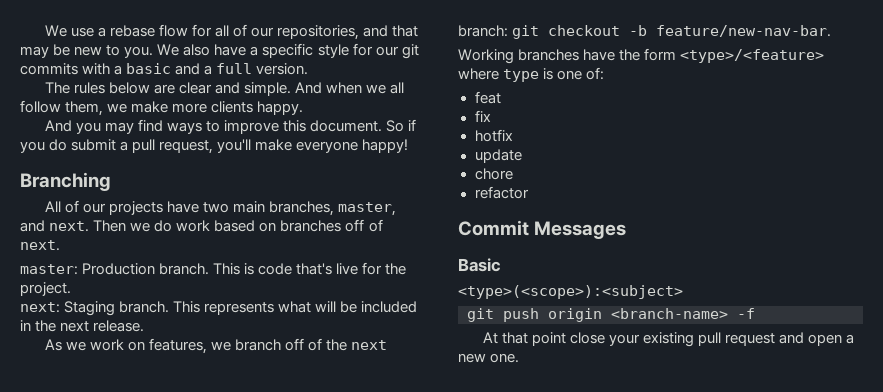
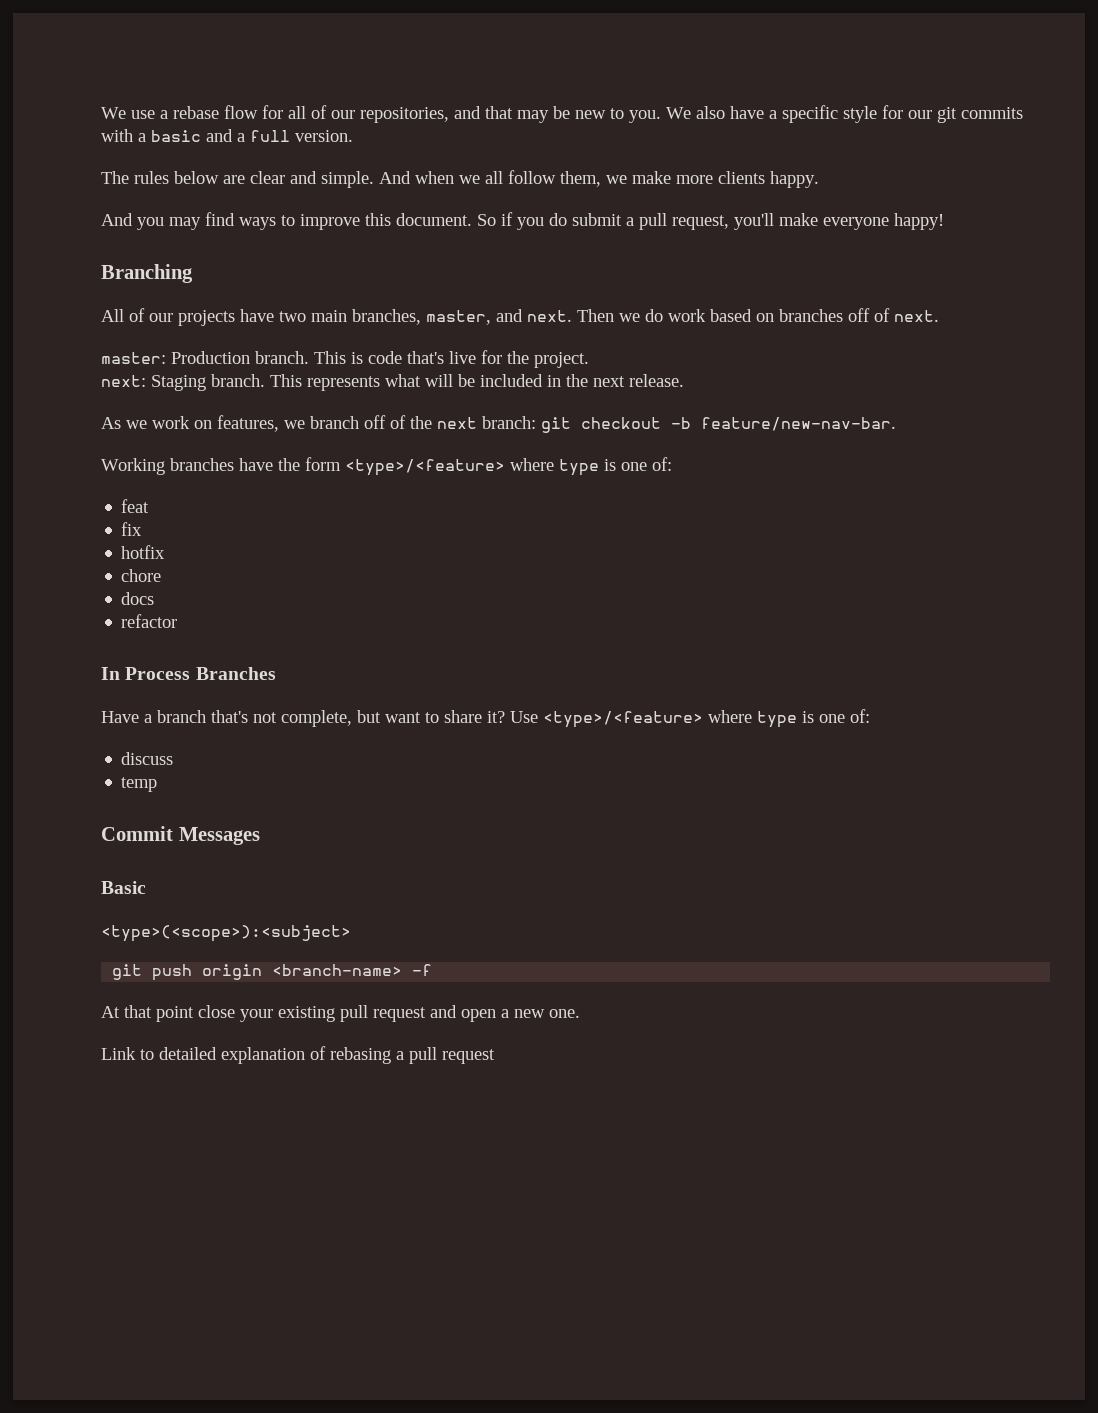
[474,149,522,163] // update -> (166, 552) none
(513, 174) none -> [121,592,155,605] // docs
(529, 192) none -> [101,667,276,680] [101,709,870,728] [121,752,174,765] [121,777,158,792] // In Process Branches // Have a branch that's not complete, but want to share it? Use <type>/<feature> where type is one of: // discuss // temp
(520, 358) none -> [101,1046,495,1064] // Link to detailed explanation of rebasing a pull request

